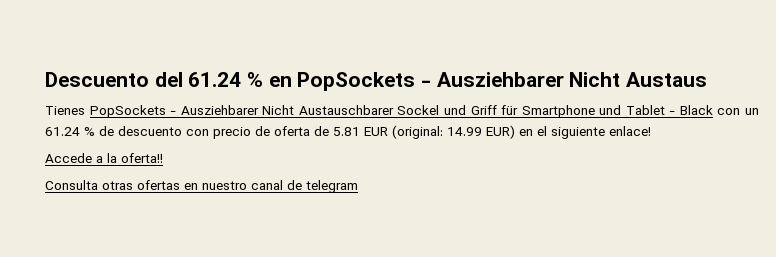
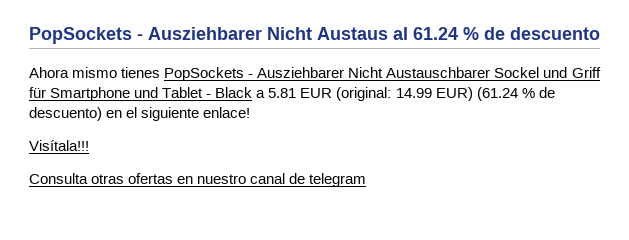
[45,72,292,87] Descuento del 61.24 % en -> (29, 35) none
[45,106,85,115] // Tienes -> [393,27,600,40] [29,67,161,78] al 61.24 % de descuento // Ahora mismo tienes
[717,108,759,115] [45,126,329,139] con un 61.24 % de descuento con precio de oferta de -> [256,90,266,98] a
(515, 132) none -> [476,87,555,101] [29,107,102,121] (61.24 % de descuento)
[45,153,163,163] Accede a la oferta!! -> [29,140,89,151] Visítala!!!

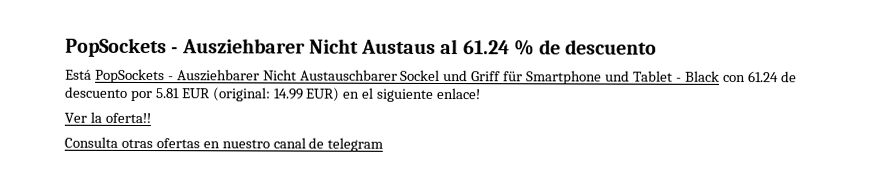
[29,67,161,78] Ahora mismo tienes -> [65,69,92,80] Está
[256,90,266,98] a -> [722,71,797,83] [64,86,152,102] con 61.24 de descuento por
[476,87,555,101] [29,107,102,121] (61.24 % de descuento) -> (341, 94) none
[29,140,89,151] Visítala!!! -> [64,111,151,124] Ver la oferta!!

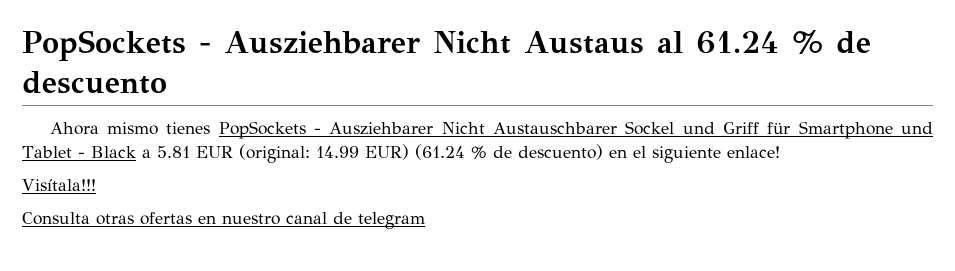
[65,69,92,80] Está -> [49,122,211,135] Ahora mismo tienes
[722,71,797,83] [64,86,152,102] con 61.24 de descuento por -> [141,149,151,158] a
(341, 94) none -> [414,144,603,160] (61.24 % de descuento)
[64,111,151,124] Ver la oferta!! -> [22,179,96,191] Visítala!!!

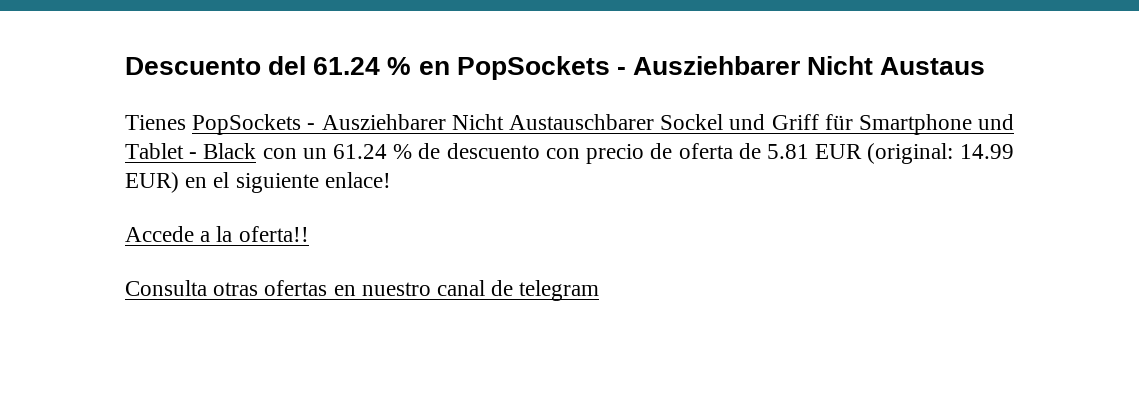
(22, 45) none -> [125,56,450,75] Descuento del 61.24 % en
[656,30,871,54] [22,71,167,94] [49,122,211,135] al 61.24 % de descuento // Ahora mismo tienes -> [125,115,186,130] // Tienes
[141,149,151,158] a -> [262,143,761,164] con un 61.24 % de descuento con precio de oferta de
[414,144,603,160] (61.24 % de descuento) -> (179, 182) none
[22,179,96,191] Visítala!!! -> [125,226,309,242] Accede a la oferta!!

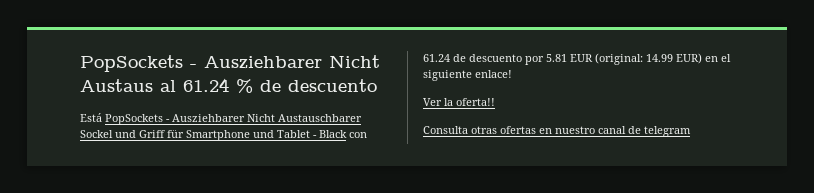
[125,56,450,75] Descuento del 61.24 % en -> (80, 63) none
[125,115,186,130] // Tienes -> [160,78,377,93] [80,113,102,122] al 61.24 % de descuento // Está
[302,143,761,164] un 61.24 % de descuento con precio de oferta de -> [423,54,544,65] 61.24 de descuento por
[125,226,211,242] Accede a -> [423,98,442,106] Ver

